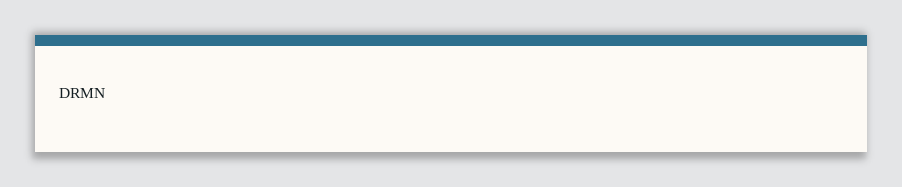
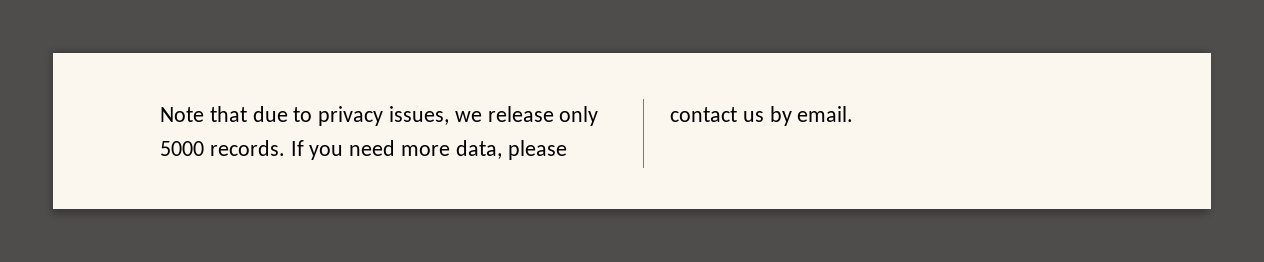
[59,88,105,98] DRMN -> [160,106,599,126] [160,140,567,160] [670,106,854,126] Note that due to privacy issues, we release only 5000 records. If you need more data, please contact us by email.

